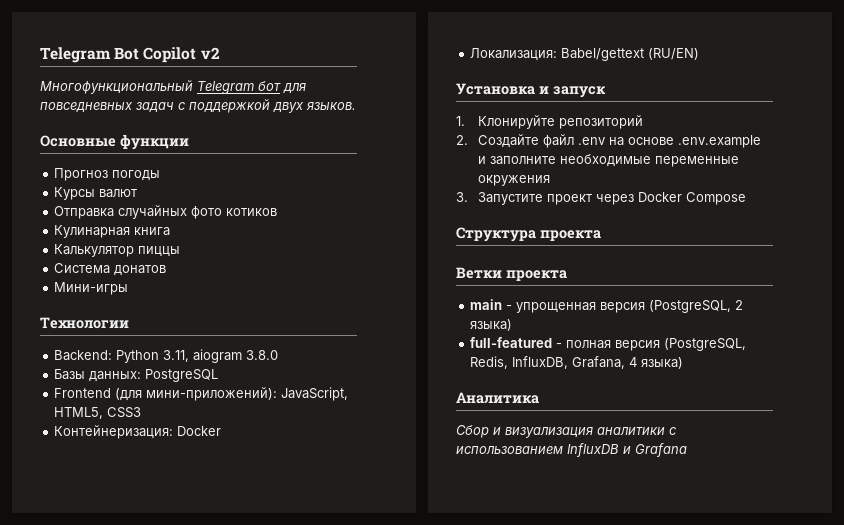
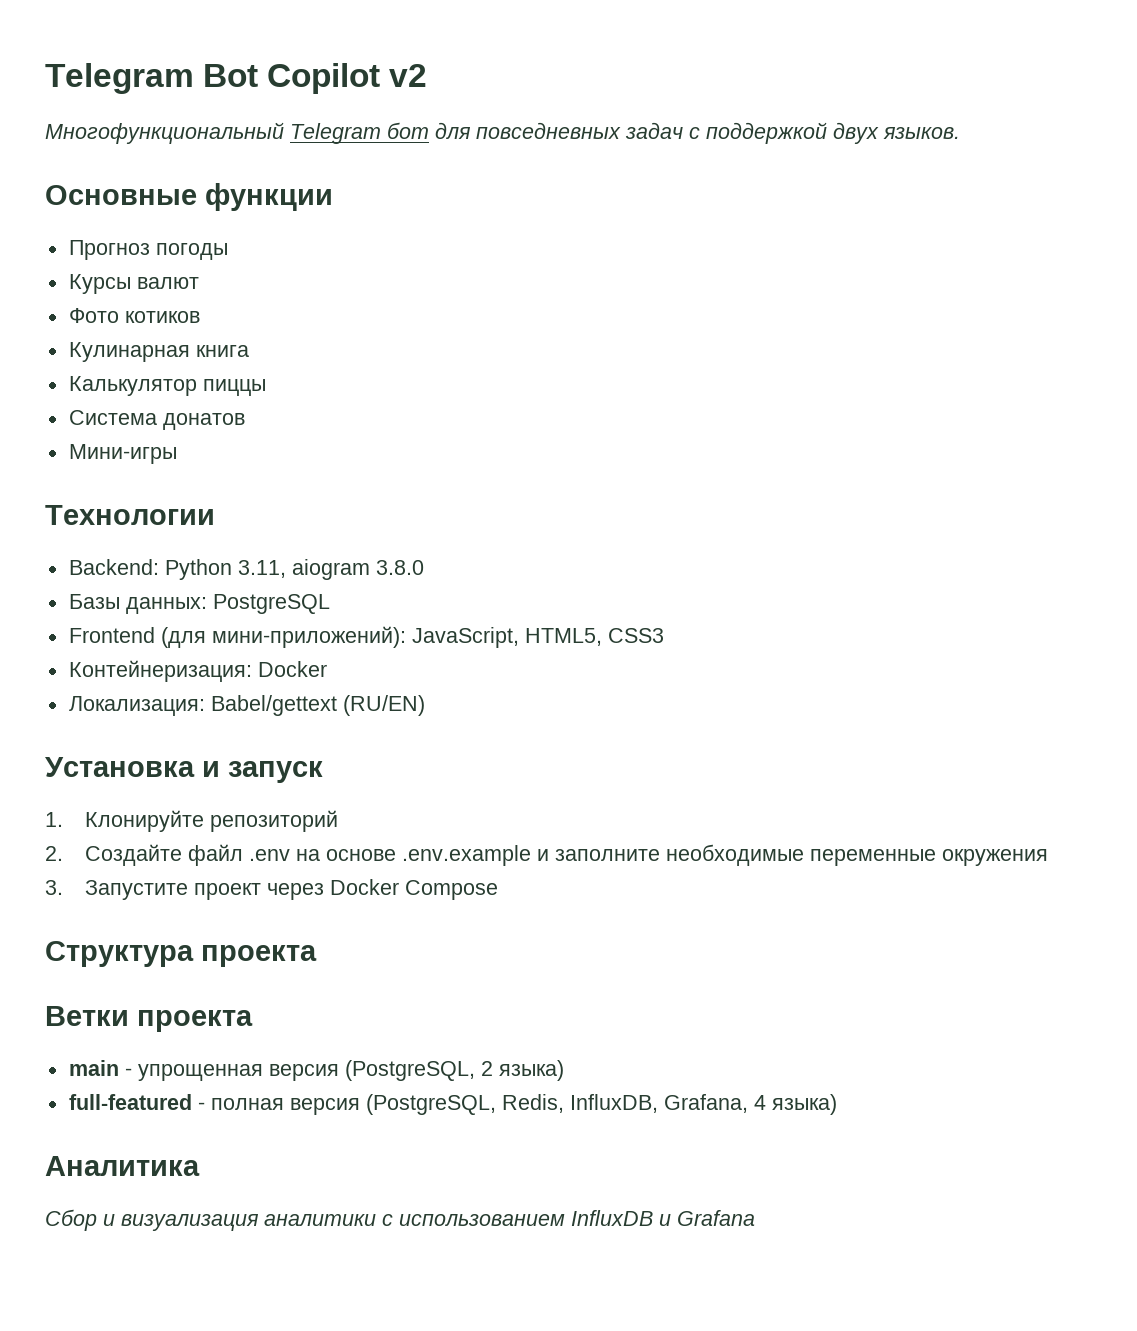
[54,205,223,219] Отправка случайных фото -> [68,308,119,323] Фото

